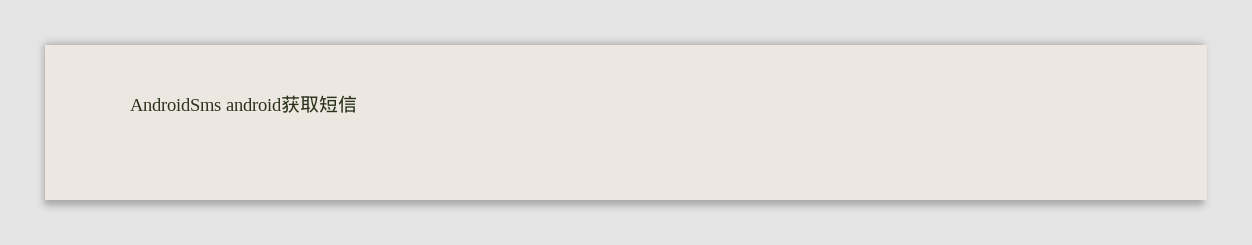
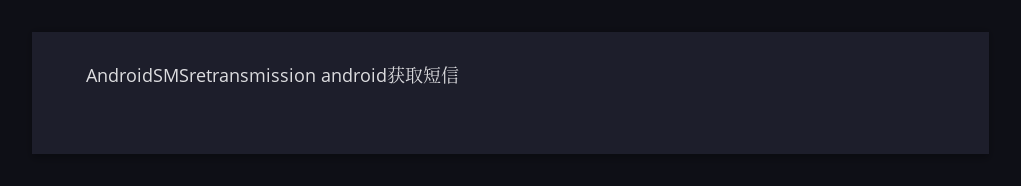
[130,98,221,111] AndroidSms -> [86,68,316,82] AndroidSMSretransmission

